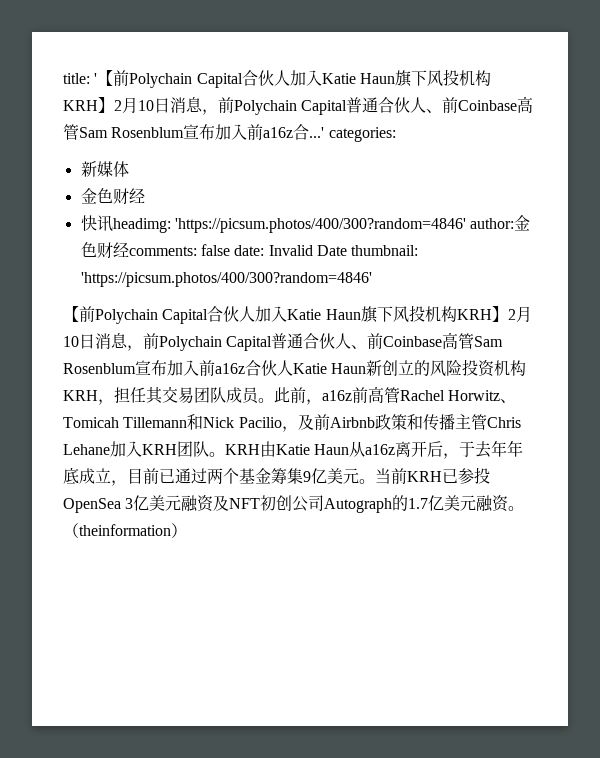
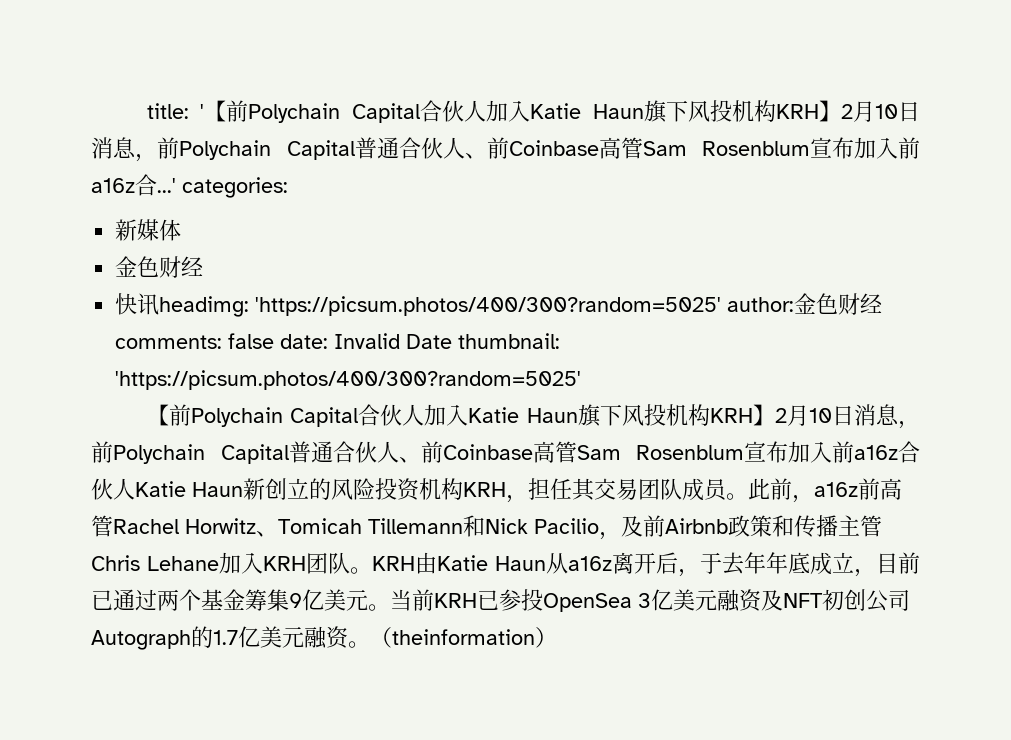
[174,218,466,233] 'https://picsum.photos/400/300?random=4846' -> [255,296,722,316] 'https://picsum.photos/400/300?random=5025'
[80,272,372,287] 'https://picsum.photos/400/300?random=4846' -> [115,370,582,390] 'https://picsum.photos/400/300?random=5025'

